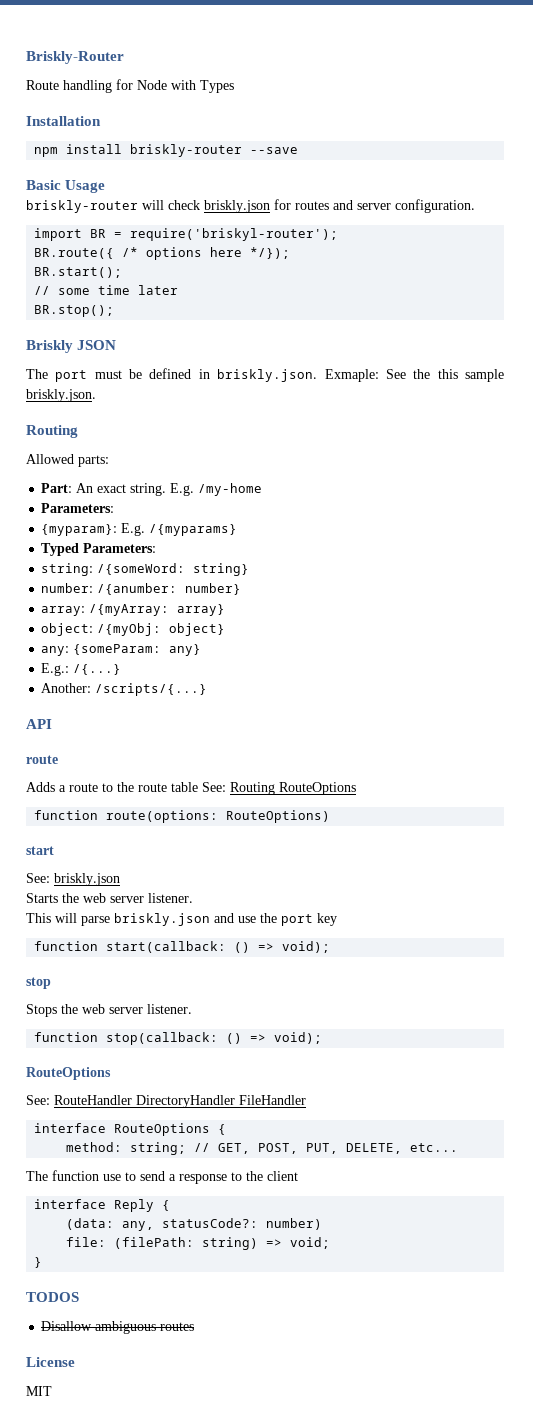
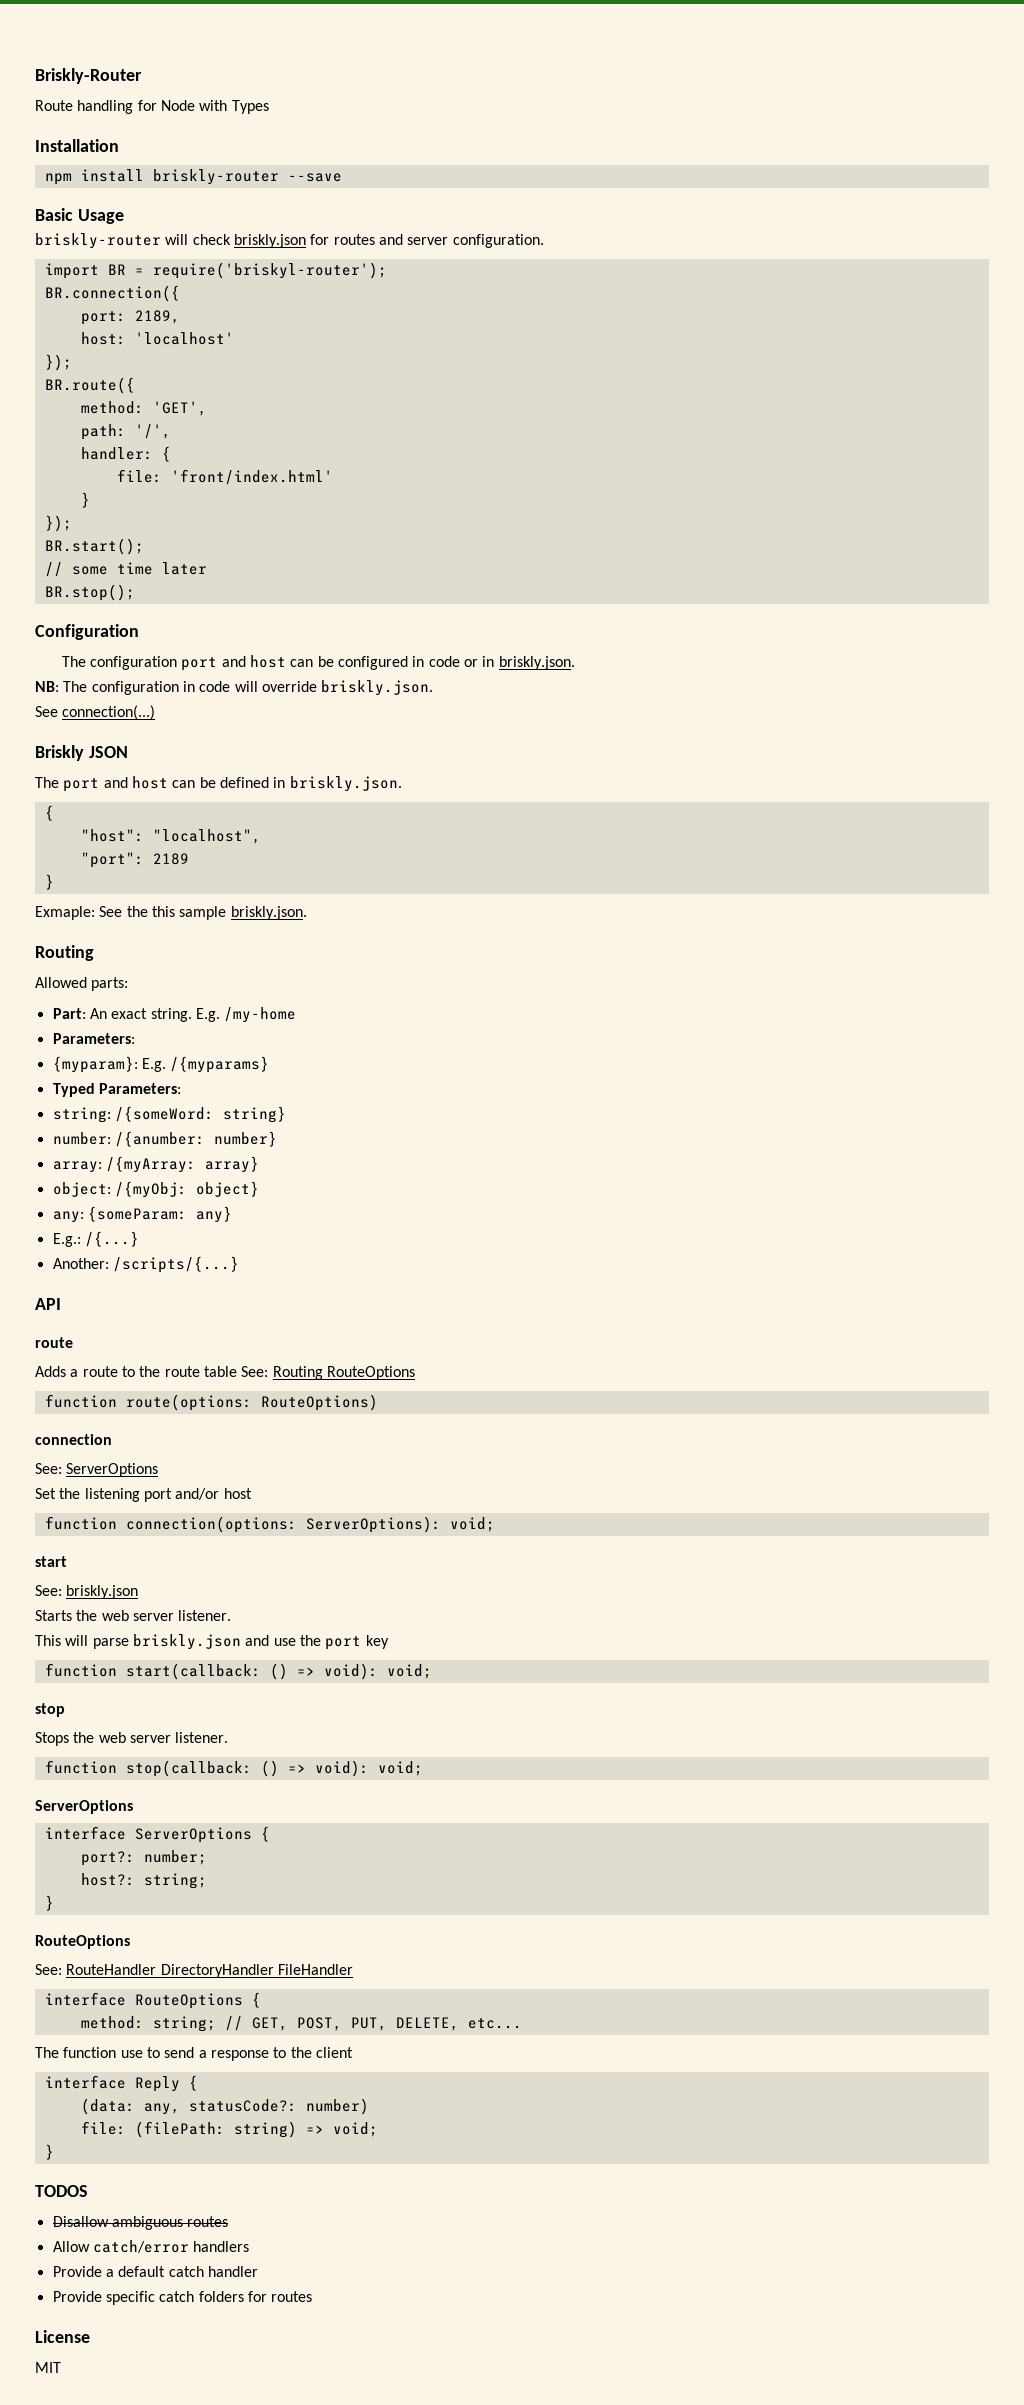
[34,247,291,260] BR.route({ /* options here */}); -> [44,285,180,302] [80,310,180,325] [80,332,234,345] [44,354,72,371] [44,377,135,394] [80,401,207,416] [80,424,171,440] [80,446,171,462] [116,469,333,485] [80,492,90,508] [44,515,72,532] BR.connection({ // port: 2189, // host: 'localhost' // }); // BR.route({ // method: 'GET', // path: '/', // handler: { // file: 'front/index.html' // } // });
(115, 311) none -> [35,624,139,640] [61,655,575,671] [35,680,434,696] [35,705,156,720] // Configuration // The configuration port and host can be configured in code or in briskly.json. // NB: The configuration in code will override briskly.json. // See connection(...)
[94,370,122,379] must -> [103,776,196,789] and host can
(318, 375) none -> [44,805,54,821] [80,829,261,844] [80,852,189,868] [44,874,54,890] // { // "host": "localhost", // "port": 2189 // } //
(331, 816) none -> [35,1434,112,1445] [35,1463,159,1477] [35,1488,252,1502] [44,1516,495,1533] // connection // See: ServerOptions // Set the listening port and/or host // function connection(options: ServerOptions): void;
[282,941,331,953] void); -> [323,1663,432,1680] void): void;
[274,1032,323,1044] void); -> [314,1760,423,1777] [35,1800,133,1814] [44,1826,270,1843] [80,1850,207,1866] [80,1873,207,1889] [44,1895,54,1911] void): void; // ServerOptions // interface ServerOptions { // port?: number; // host?: string; // }
(195, 1326) none -> [52,2240,250,2253] [52,2266,258,2277] [52,2291,313,2305] // Allow catch/error handlers // Provide a default catch handler // Provide specific catch folders for routes

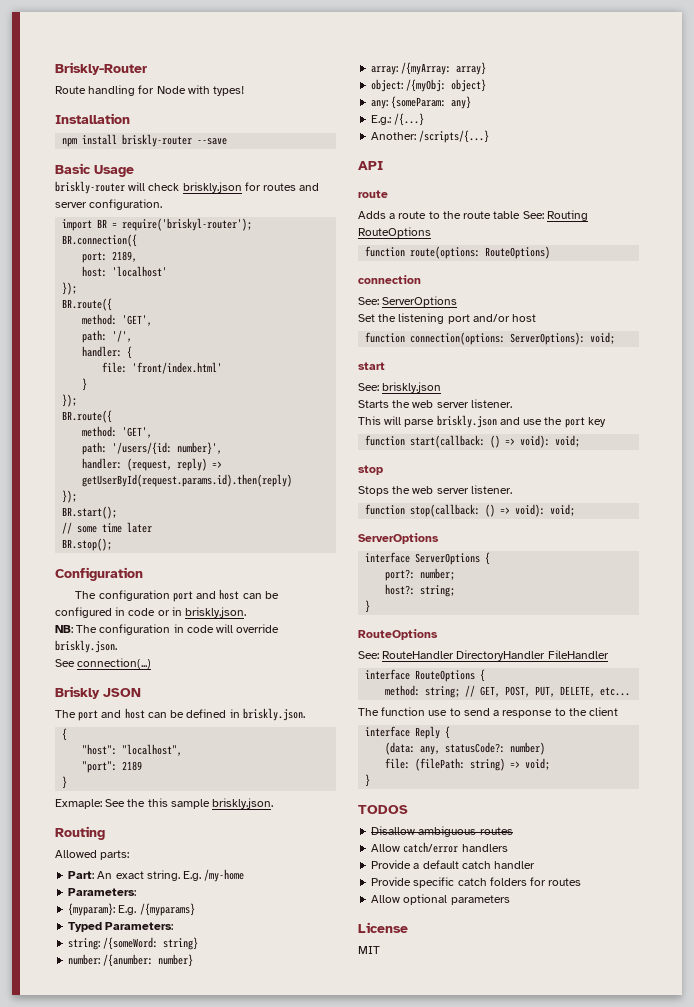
[231,100,269,114] Types -> [213,86,245,96] types!
(72, 523) none -> [62,410,113,423] [82,426,153,438] [82,442,223,455] [82,458,223,471] [82,474,293,487] [62,490,78,503] // BR.route({ // method: 'GET', // path: '/users/{id: number}', // handler: (request, reply) => getUserById(request.params.id).then(reply) // });
(313, 2296) none -> [371,894,510,905] // Allow optional parameters

